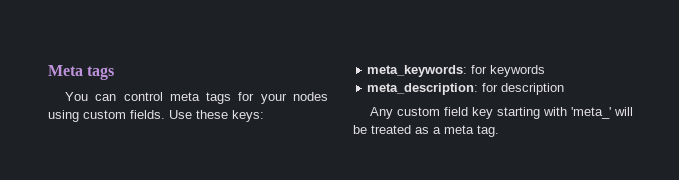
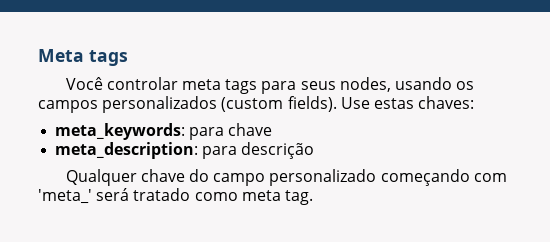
[64,92,328,104] [48,110,264,122] You can control meta tags for your nodes using custom fields. Use these keys: -> [65,77,475,94] [38,96,475,113] Você controlar meta tags para seus nodes, usando os campos personalizados (custom fields). Use estas chaves:
[471,65,546,77] for keywords -> [189,123,273,140] para chave
[482,83,565,95] [369,107,633,119] [353,125,441,134] for description // Any custom field key starting with 'meta_' will be treated as a -> [202,142,315,159] [65,169,507,186] [38,188,238,204] para descrição // Qualquer chave do campo personalizado começando com 'meta_' será tratado como

